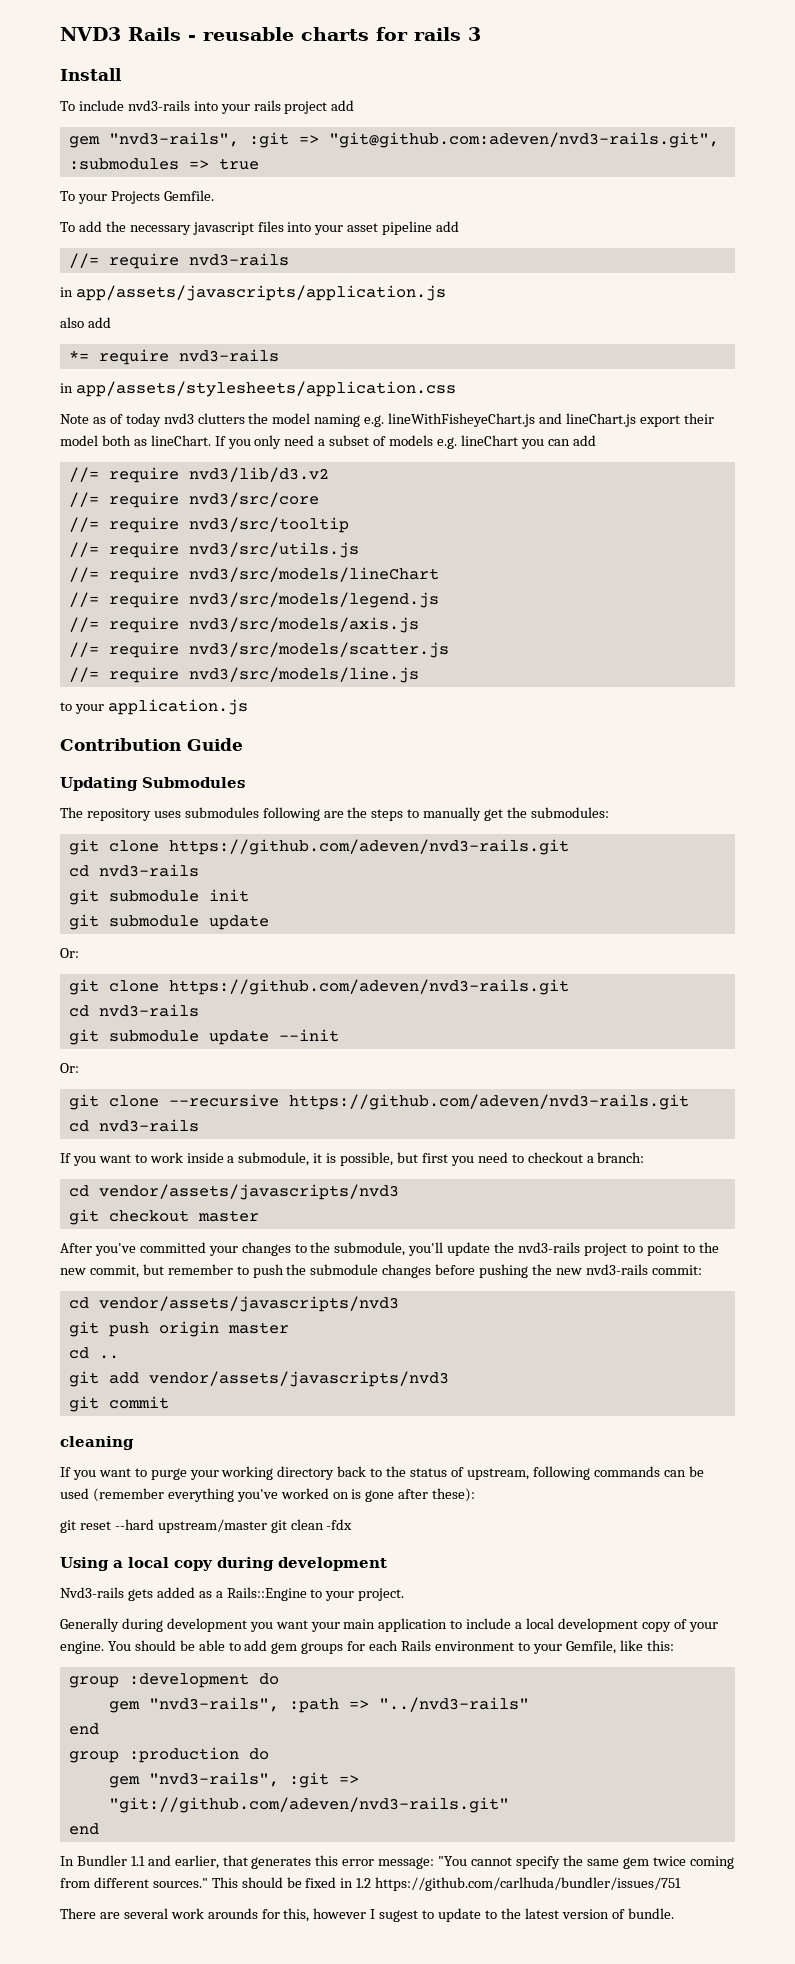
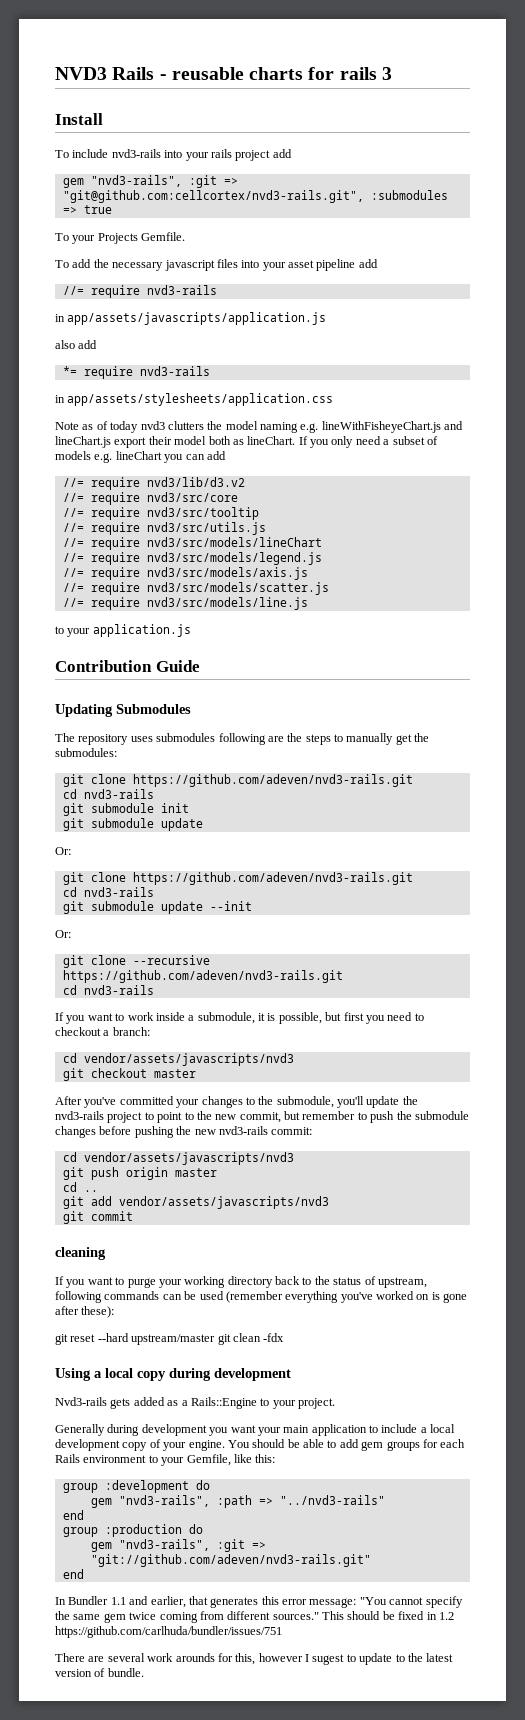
[328,132,719,148] "git@github.com:adeven/nvd3-rails.git", -> [62,190,364,203] "git@github.com:cellcortex/nvd3-rails.git",

